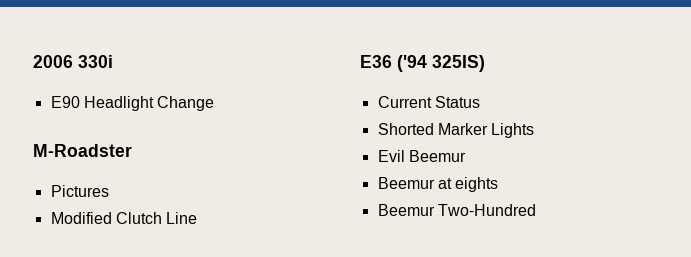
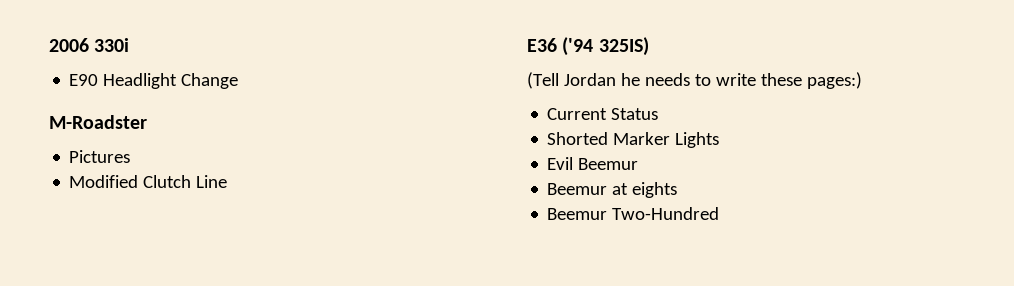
(485, 63) none -> [527,72,862,89] // (Tell Jordan he needs to write these pages:)

